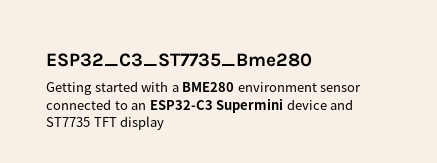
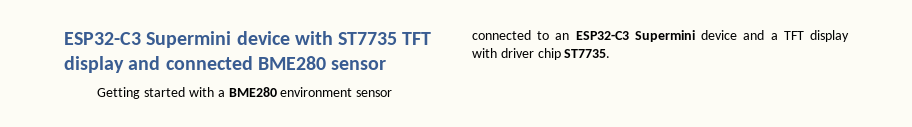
[46,53,312,67] ESP32_C3_ST7735_Bme280 -> [64,31,432,48] [64,56,387,73] ESP32-C3 Supermini device with ST7735 TFT display and connected BME280 sensor
[46,116,165,130] ST7735 TFT display -> [770,30,849,42] [472,48,611,60] a TFT display with driver chip ST7735.

